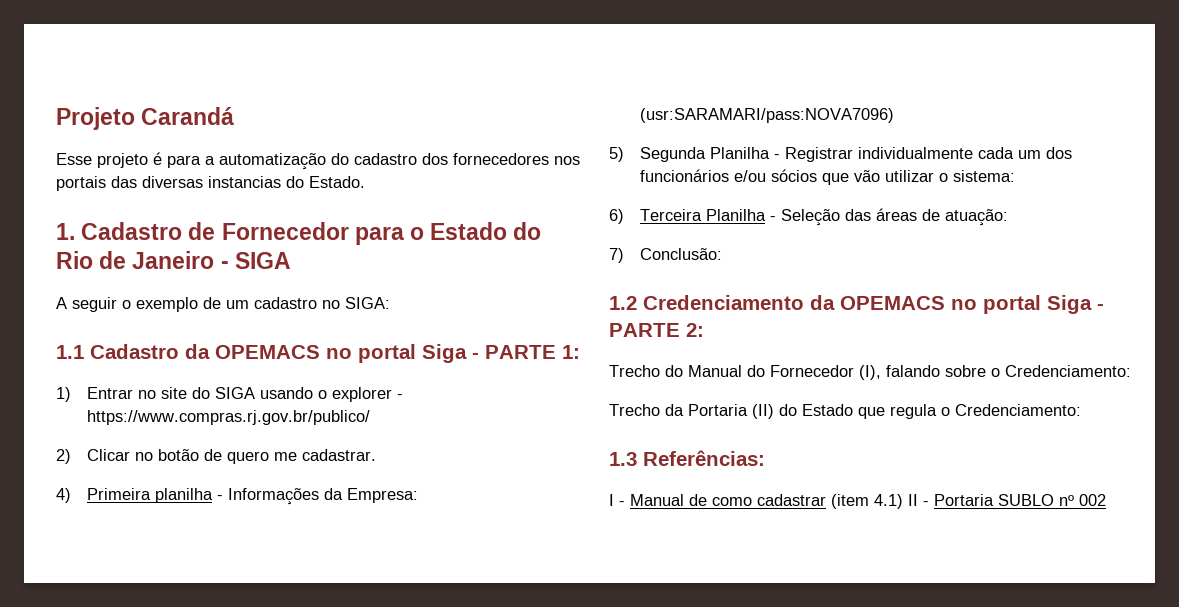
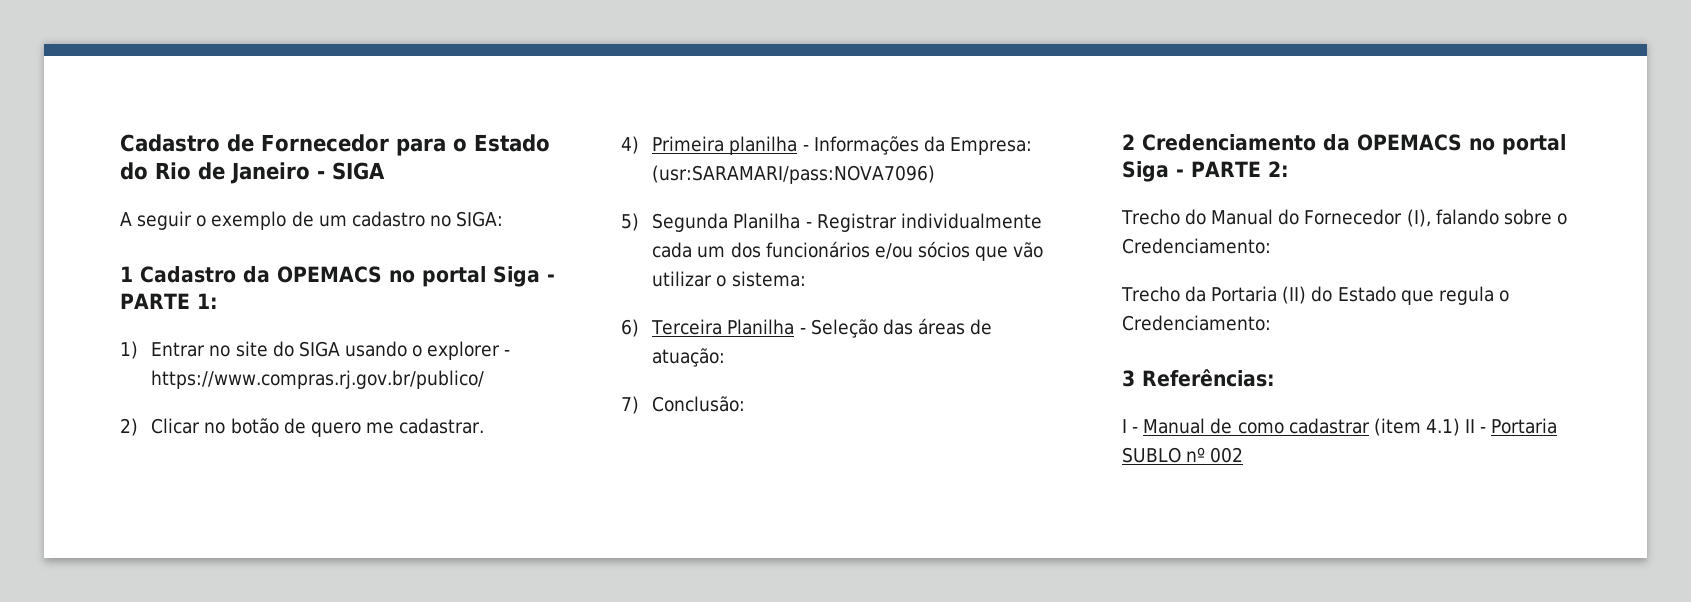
[56,107,235,130] [56,152,580,170] [56,176,365,191] [56,223,75,240] Projeto Carandá // Esse projeto é para a automatização do cadastro dos fornecedores nos portais das diversas instancias do Estado. // 1. -> (120, 143) none
[56,345,84,359] 1.1 -> [120,266,133,282] 1
[609,296,637,310] 1.2 -> [1122,134,1135,150] 2
[609,452,637,466] 1.3 -> [1122,370,1135,387] 3

